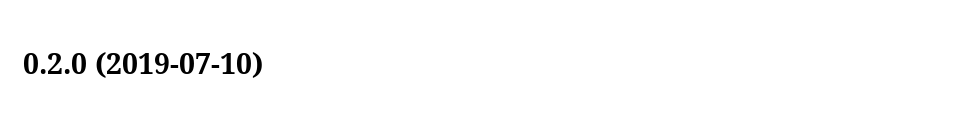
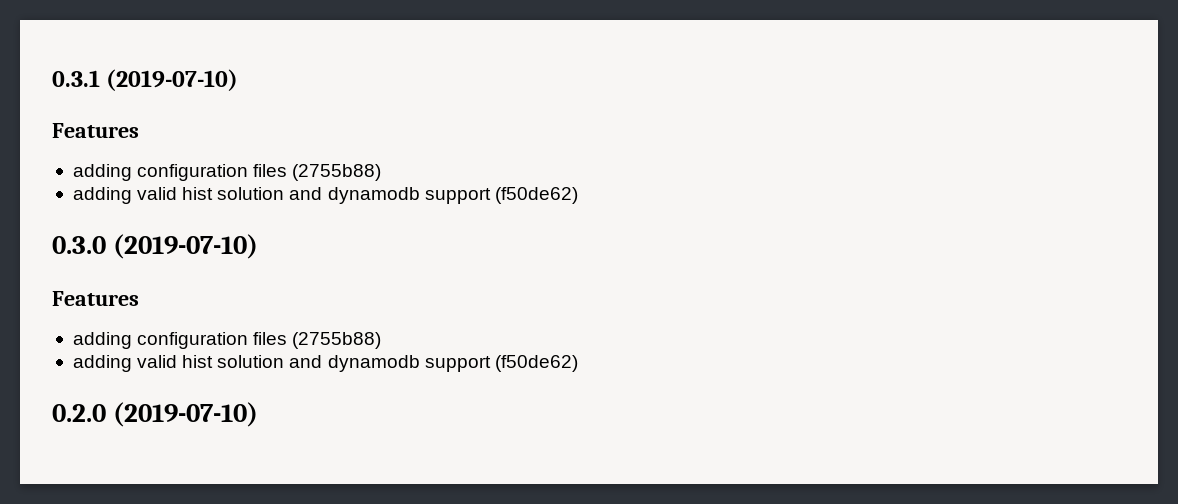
(23, 63) none -> [52,69,239,91] [52,123,139,138] [72,164,382,181] [72,187,578,204] [52,234,259,259] [52,291,139,306] [72,332,382,349] [72,355,578,372] 0.3.1 (2019-07-10) // Features // adding configuration files (2755b88) // adding valid hist solution and dynamodb support (f50de62) // 0.3.0 (2019-07-10) // Features // adding configuration files (2755b88) // adding valid hist solution and dynamodb support (f50de62) //

